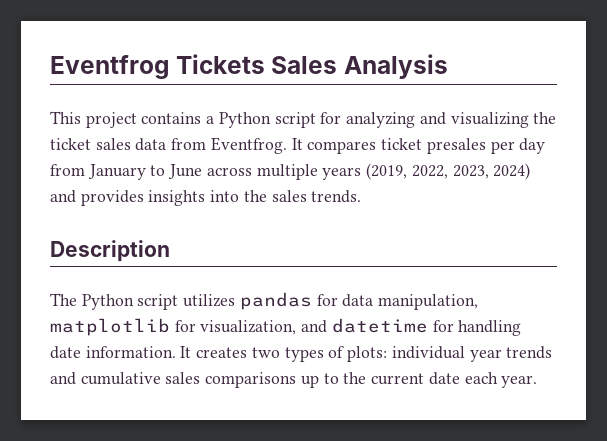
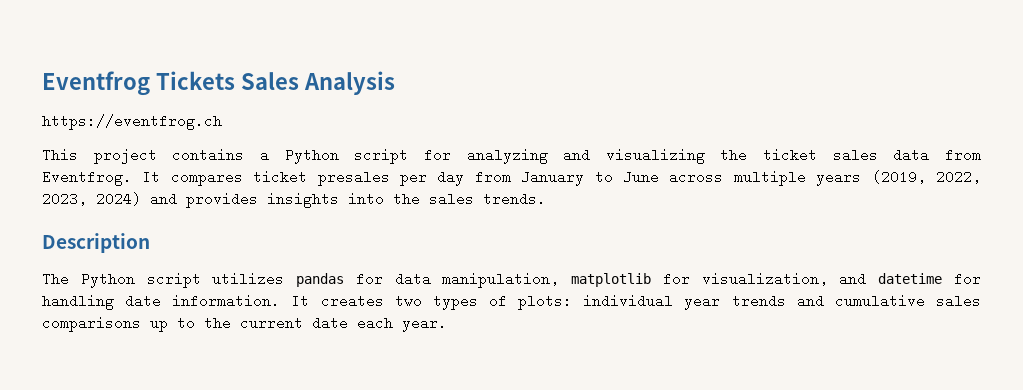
(448, 66) none -> [42,114,222,130] // https://eventfrog.ch

